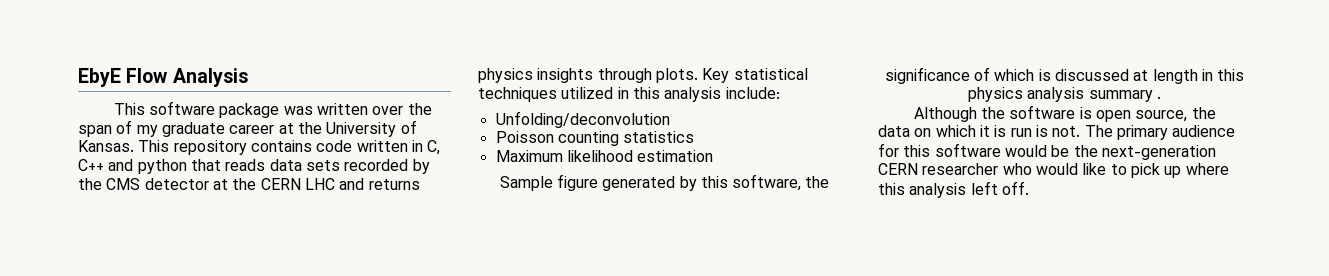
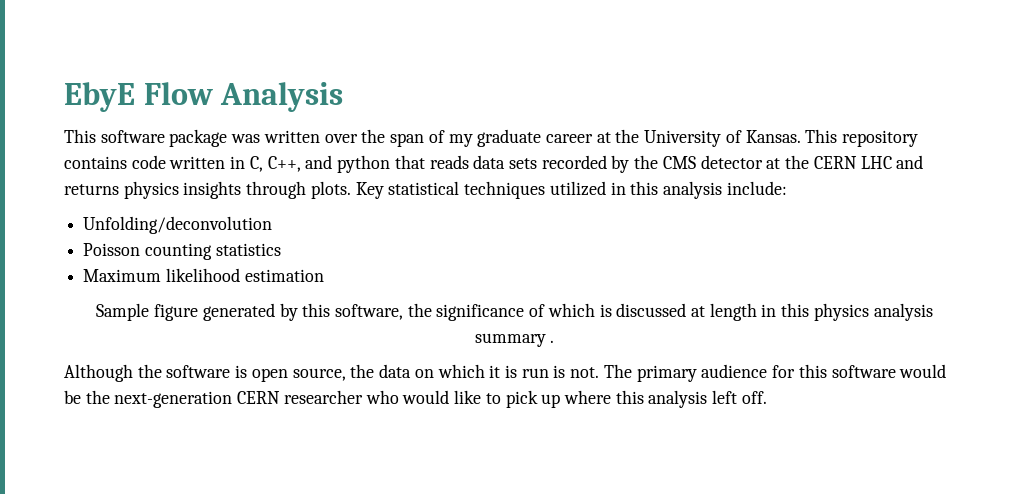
[78,159,104,171] C++ -> [267,156,301,172] C++,

